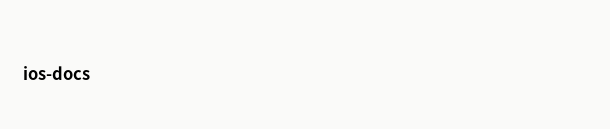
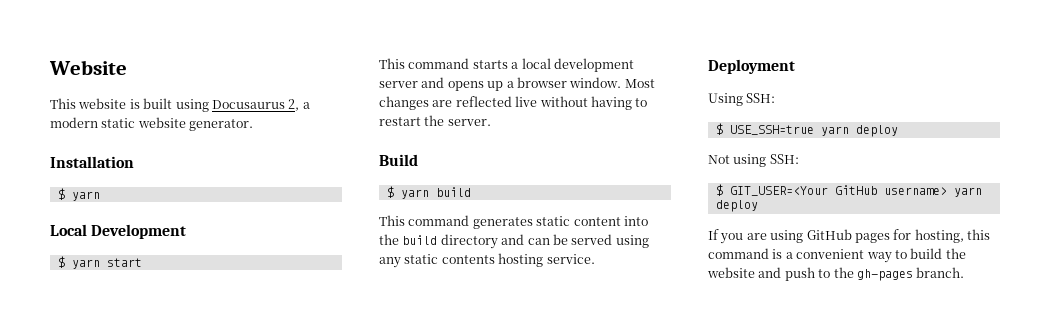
[23,66,90,80] ios-docs -> [49,60,127,75] [50,98,310,112] [50,117,254,131] [50,156,134,168] [57,188,100,201] [50,224,187,239] [57,256,142,269] [379,58,634,72] [379,77,655,91] [379,96,648,110] [379,115,491,126] [379,154,418,166] [386,186,471,199] [379,215,648,229] [379,234,649,249] [379,253,595,268] [708,59,795,74] [708,93,776,106] [715,123,898,137] [708,154,799,167] [715,184,982,197] [715,200,758,212] [708,229,990,244] [708,248,966,263] [707,267,965,281] Website // This website is built using Docusaurus 2, a modern static website generator. // Installation // $ yarn // Local Development // $ yarn start // This command starts a local development server and opens up a browser window. Most changes are reflected live without having to restart the server. // Build // $ yarn build // This command generates static content into the build directory and can be served using any static contents hosting service. // Deployment // Using SSH: // $ USE_SSH=true yarn deploy // Not using SSH: // $ GIT_USER=<Your GitHub username> yarn deploy // If you are using GitHub pages for hosting, this command is a convenient way to build the website and push to the gh-pages branch.

